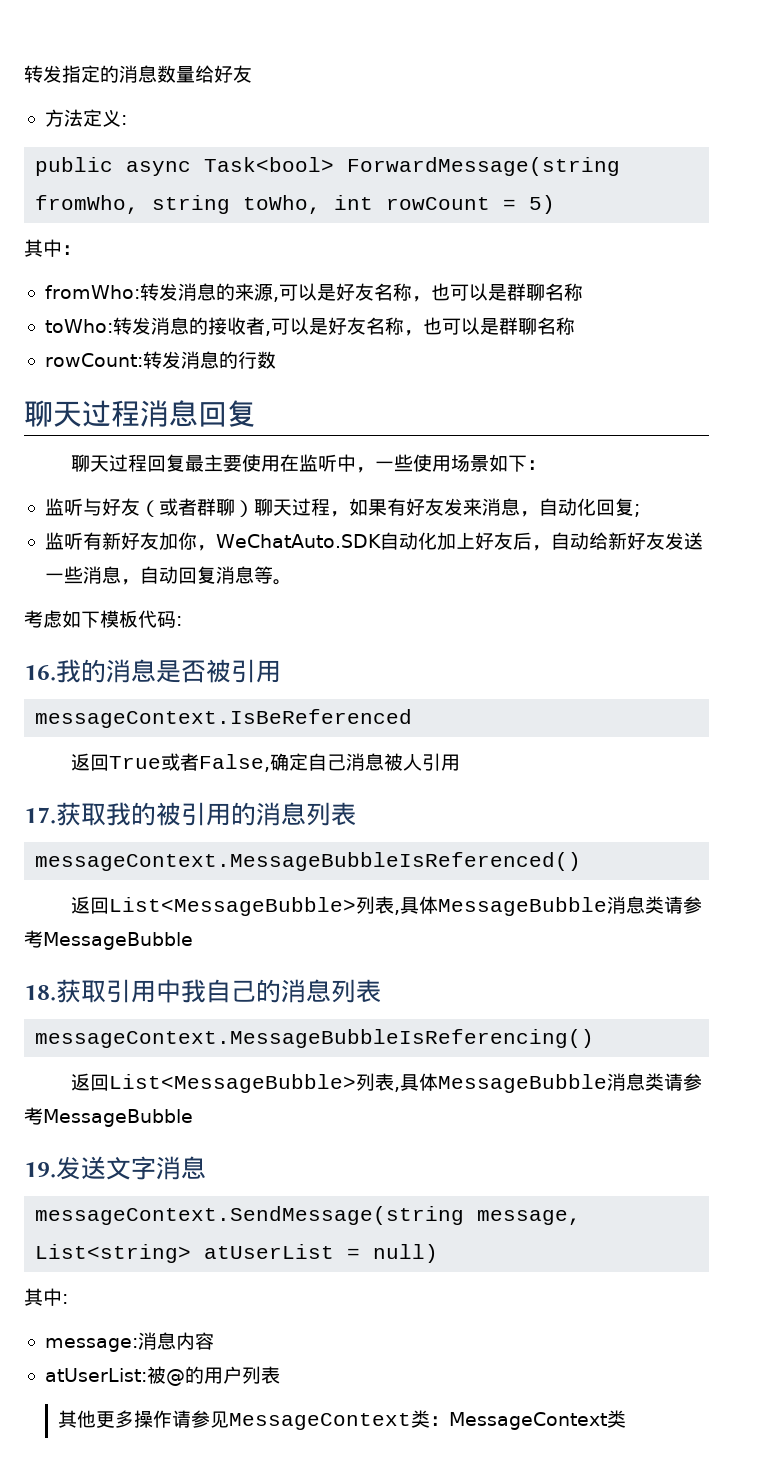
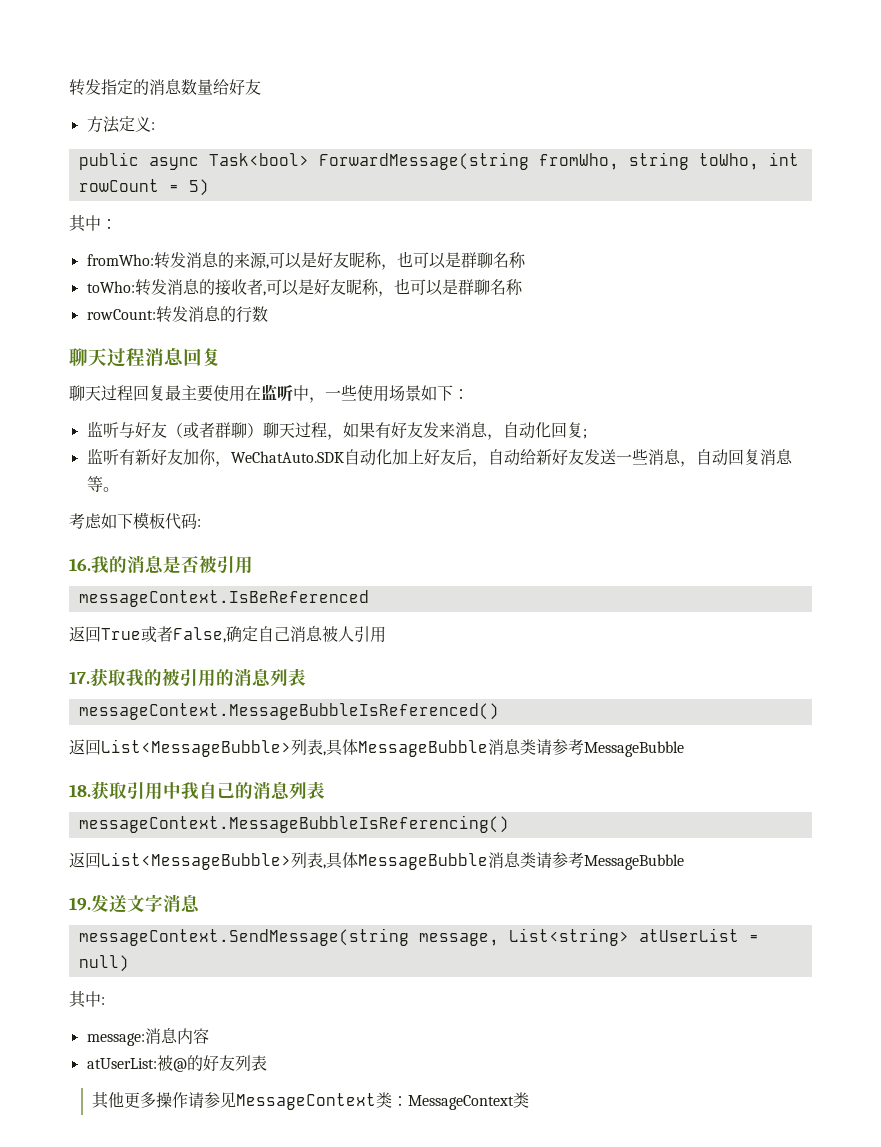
[373,283,393,301] 名 -> [348,252,365,268] 昵
[365,317,385,335] 名 -> [345,279,362,295] 昵
[203,1366,242,1384] 用户 -> [202,1055,235,1071] 好友

